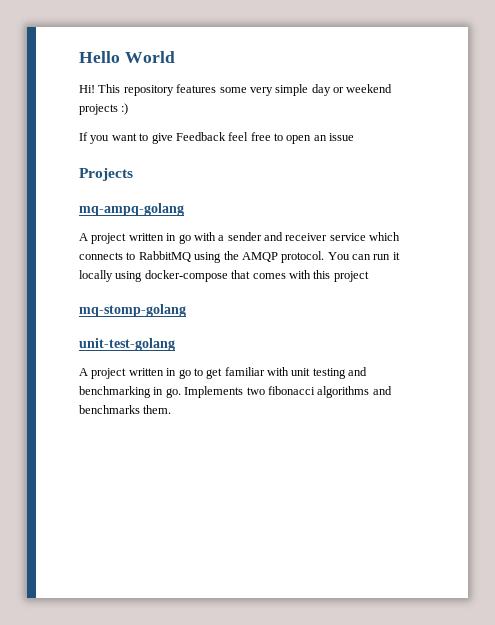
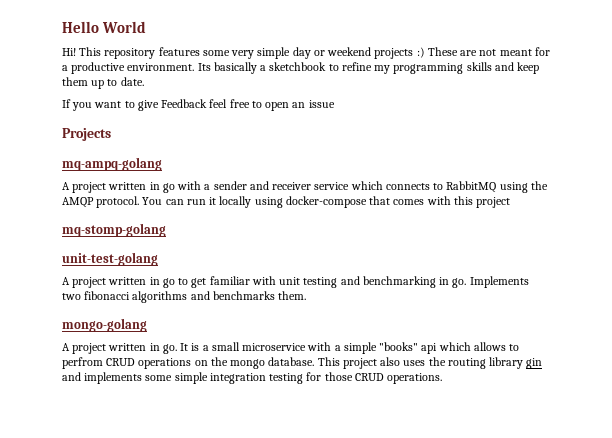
(129, 109) none -> [427,47,550,56] [62,62,540,74] [62,77,144,89] These are not meant for a productive environment. Its basically a sketchbook to refine my programming skills and keep them up to date.
(172, 409) none -> [62,318,147,332] [62,342,520,354] [62,357,543,369] [62,372,443,384] // mongo-golang // A project written in go. It is a small microservice with a simple "books" api which allows to perfrom CRUD operations on the mongo database. This project also uses the routing library gin and implements some simple integration testing for those CRUD operations.

